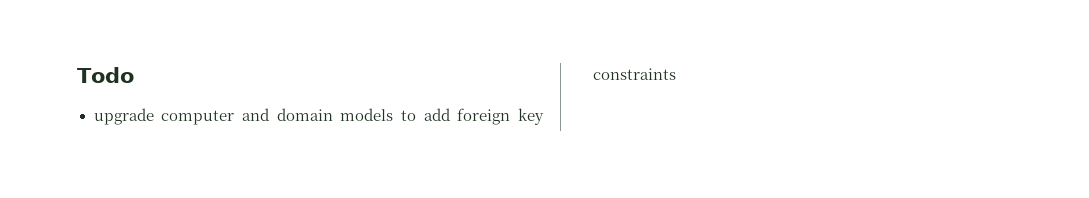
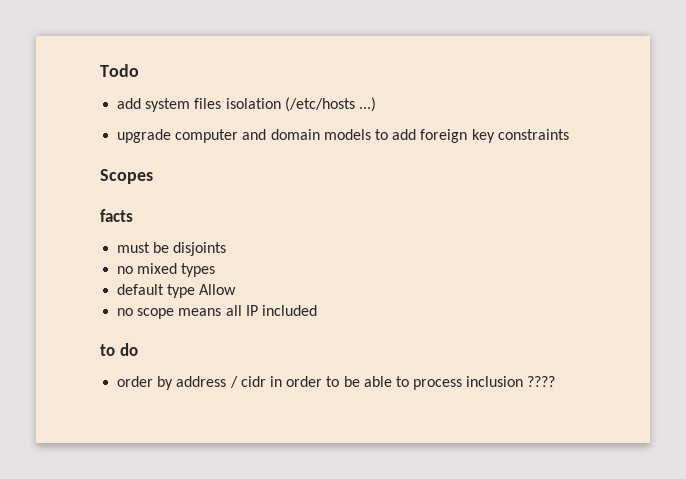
(134, 75) none -> [117,97,376,112] // add system files isolation (/etc/hosts ...)
(676, 74) none -> [100,169,153,184] [100,209,133,222] [117,242,227,256] [117,263,216,277] [117,284,237,298] [117,305,317,319] [100,343,138,356] [117,376,556,390] // Scopes // facts // must be disjoints // no mixed types // default type Allow // no scope means all IP included // to do // order by address / cidr in order to be able to process inclusion ????

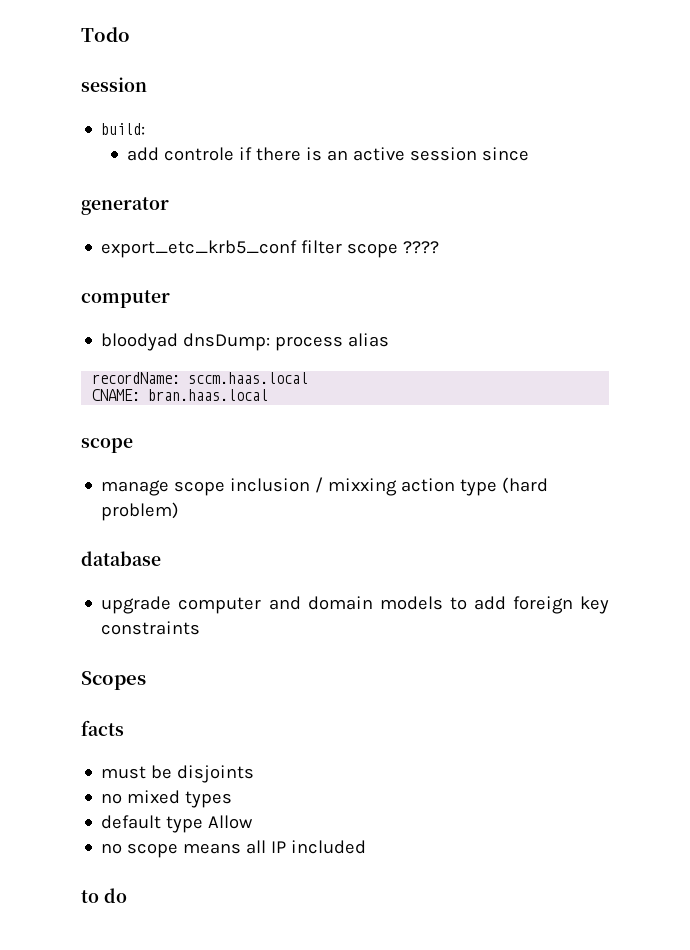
[117,97,376,112] // add system files isolation (/etc/hosts ...) -> [81,77,147,92] [101,123,146,135] [127,147,530,161] [81,197,169,215] [101,240,440,258] [81,290,170,308] [101,333,390,351] [92,372,309,384] [92,389,269,401] [81,438,133,453] [101,477,549,496] [101,502,180,521] [81,551,161,566] // session // build: // add controle if there is an active session since // generator // export_etc_krb5_conf filter scope ???? // computer // bloodyad dnsDump: process alias // recordName: sccm.haas.local // CNAME: bran.haas.local // scope // manage scope inclusion / mixxing action type (hard problem) // database
[117,376,556,390] // order by address / cidr in order to be able to process inclusion ???? -> (127, 895) none

